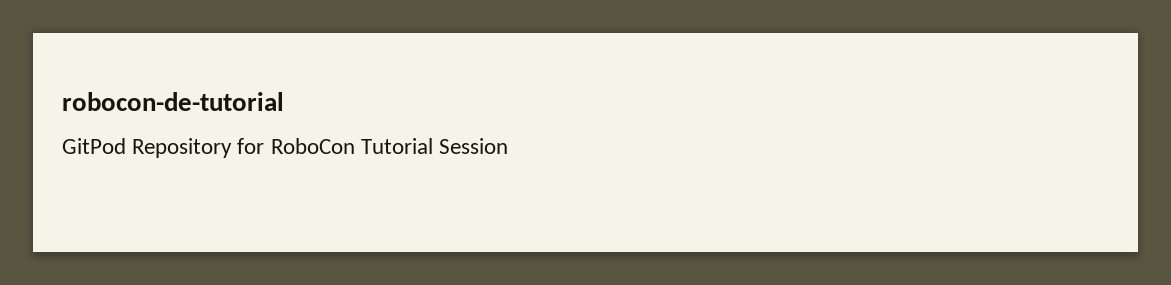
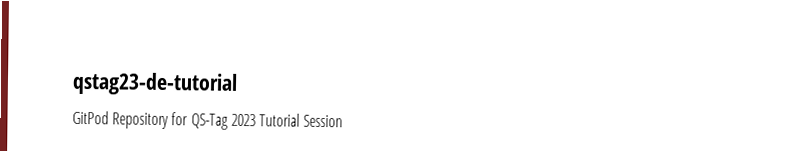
[62,92,284,111] robocon-de-tutorial -> [72,71,238,96] qstag23-de-tutorial
[270,138,355,154] RoboCon -> [190,113,256,130] QS-Tag 2023

